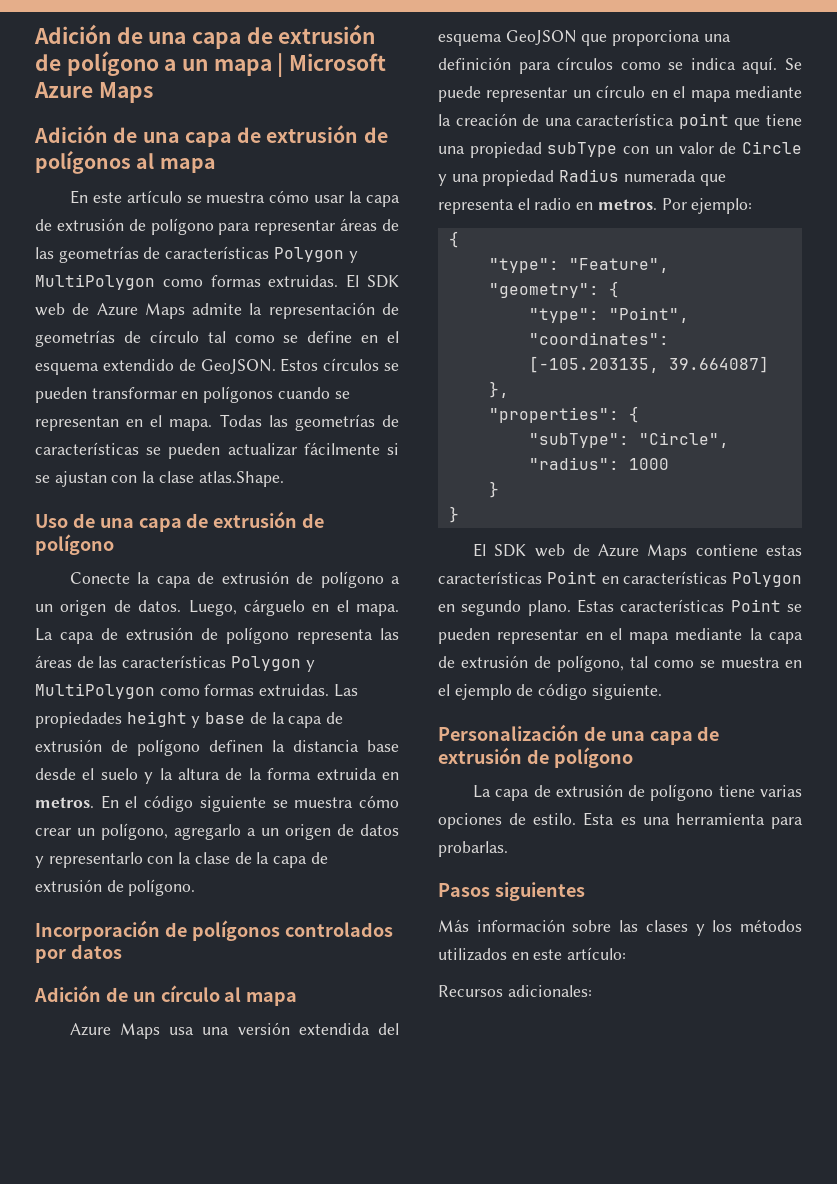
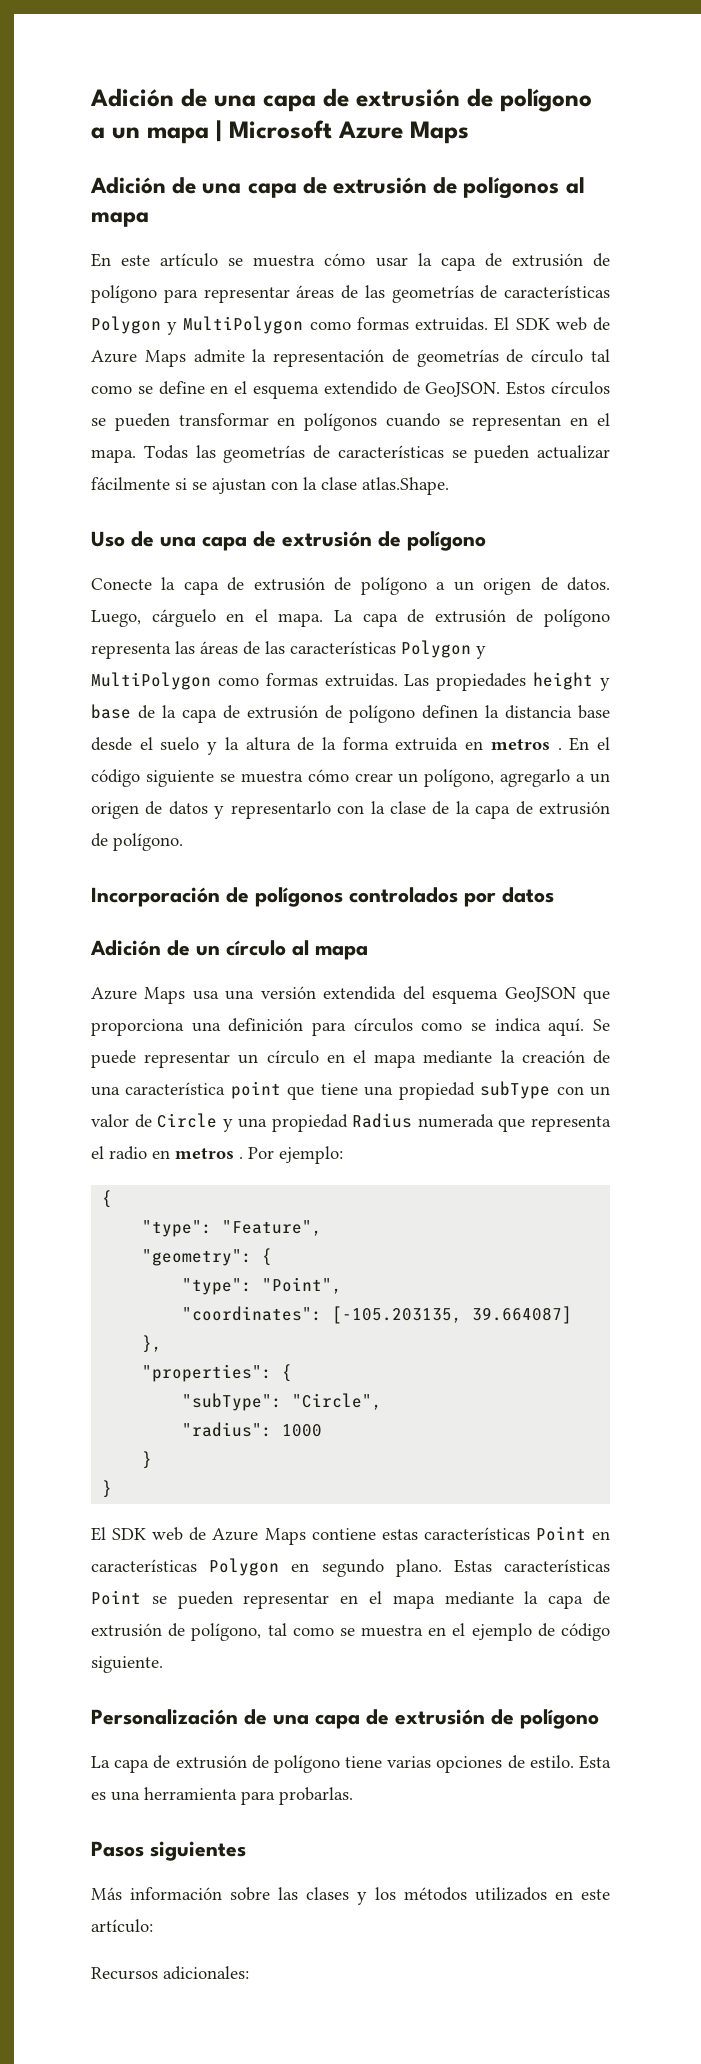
[35,797,94,808] metros. -> [490,739,562,750] metros .
[597,199,657,210] metros. -> [175,1148,243,1159] metros .

